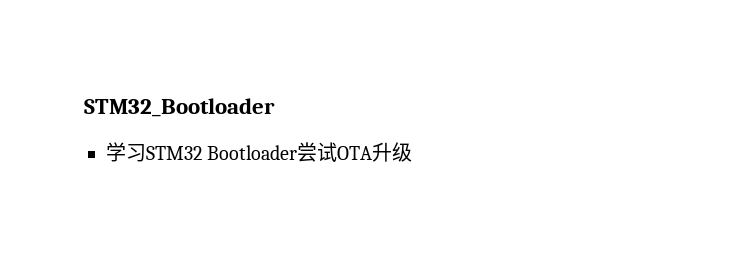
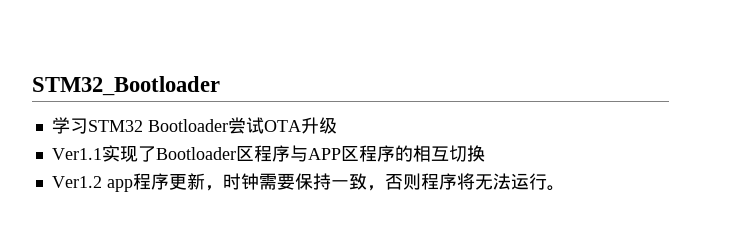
(413, 152) none -> [51,145,485,162] [51,173,565,192] // Ver1.1实现了Bootloader区程序与APP区程序的相互切换 // Ver1.2 app程序更新，时钟需要保持一致，否则程序将无法运行。

